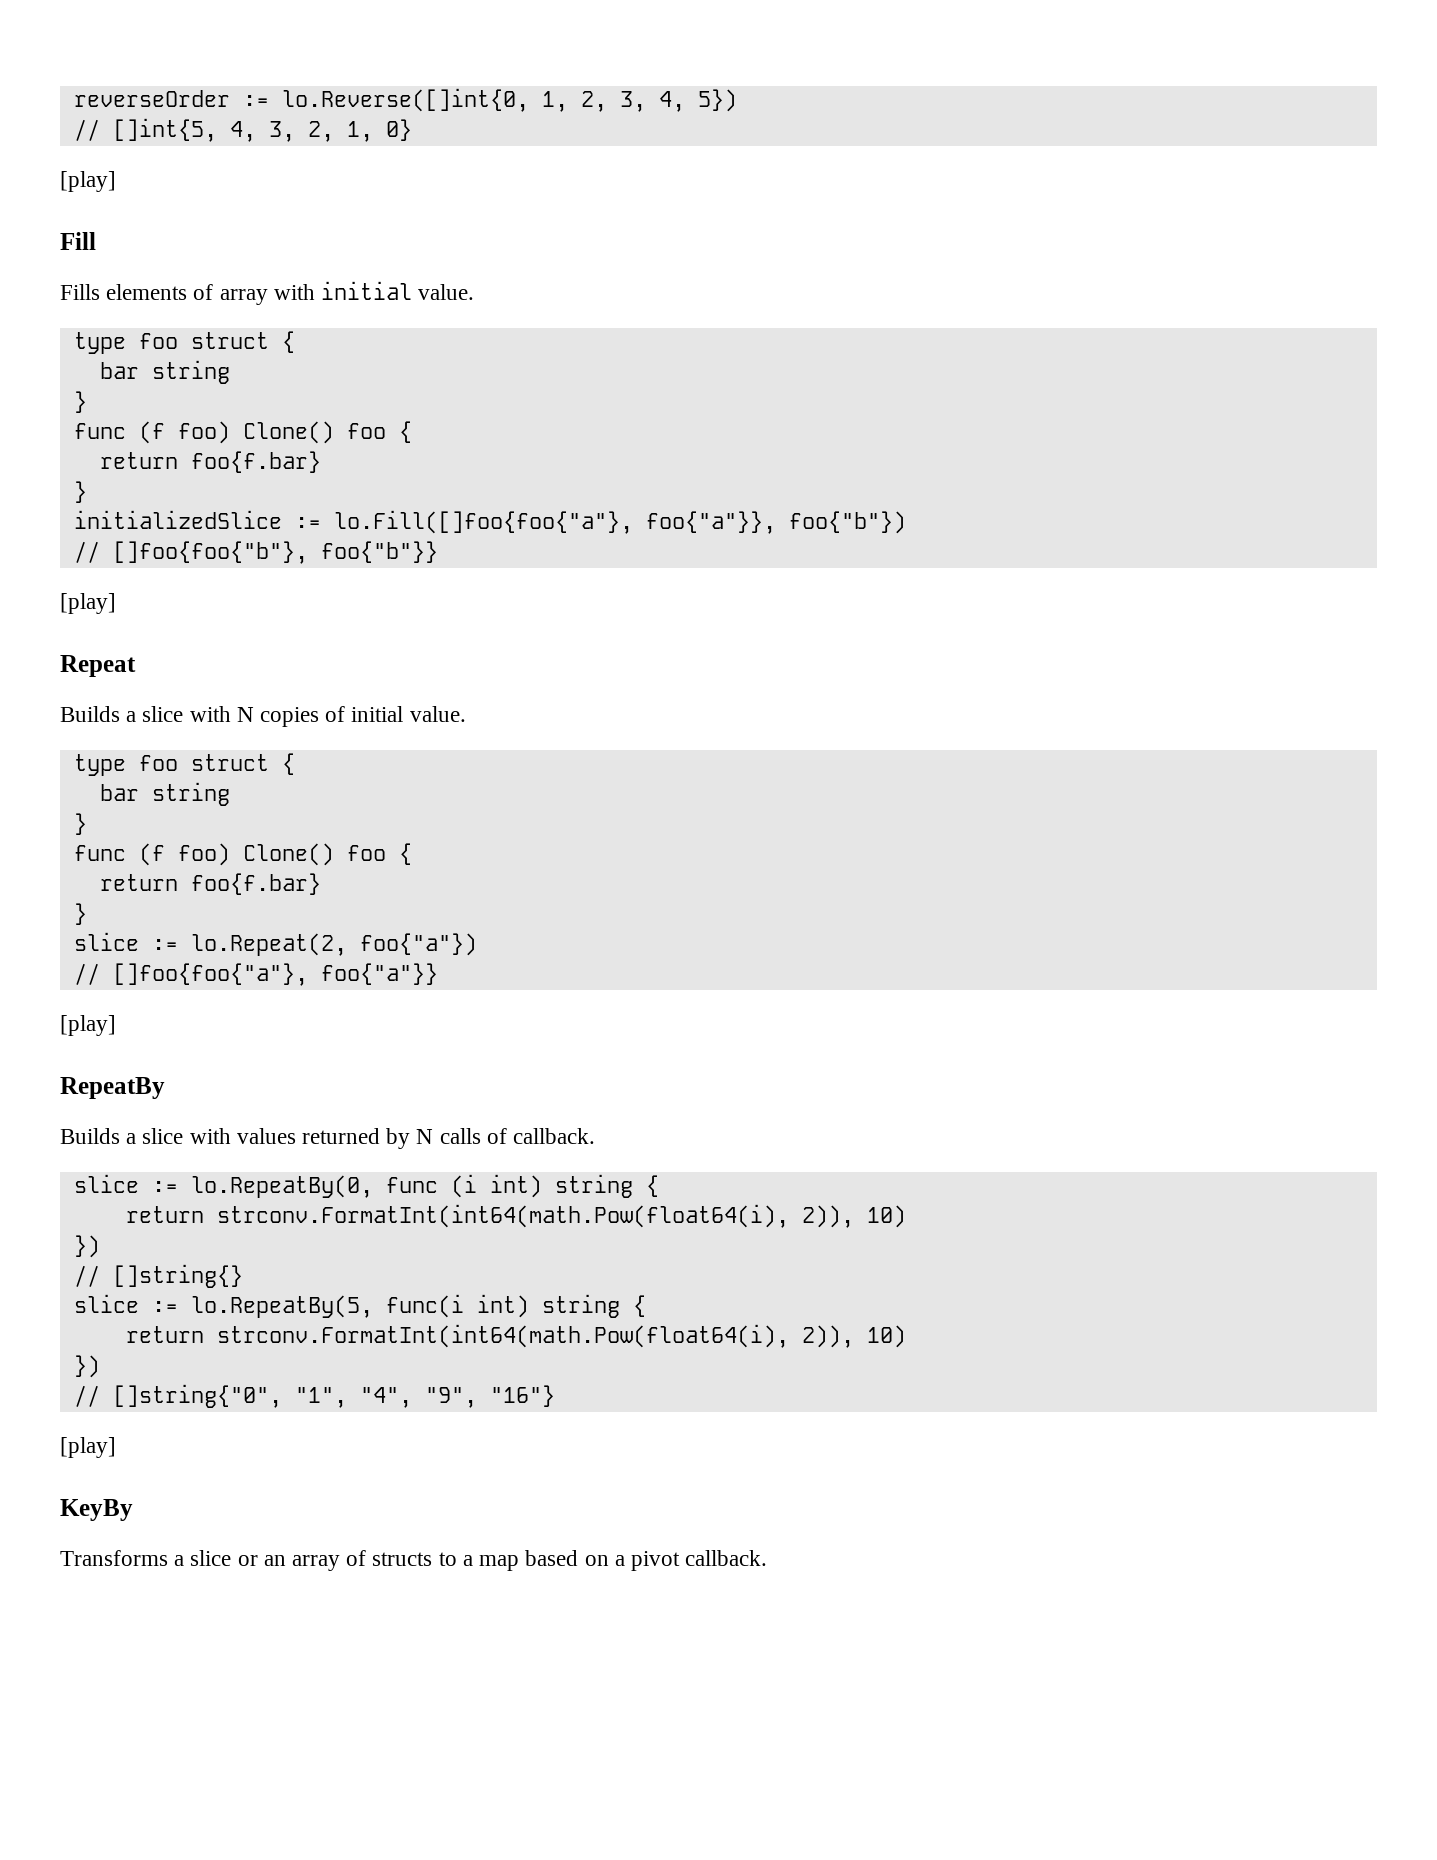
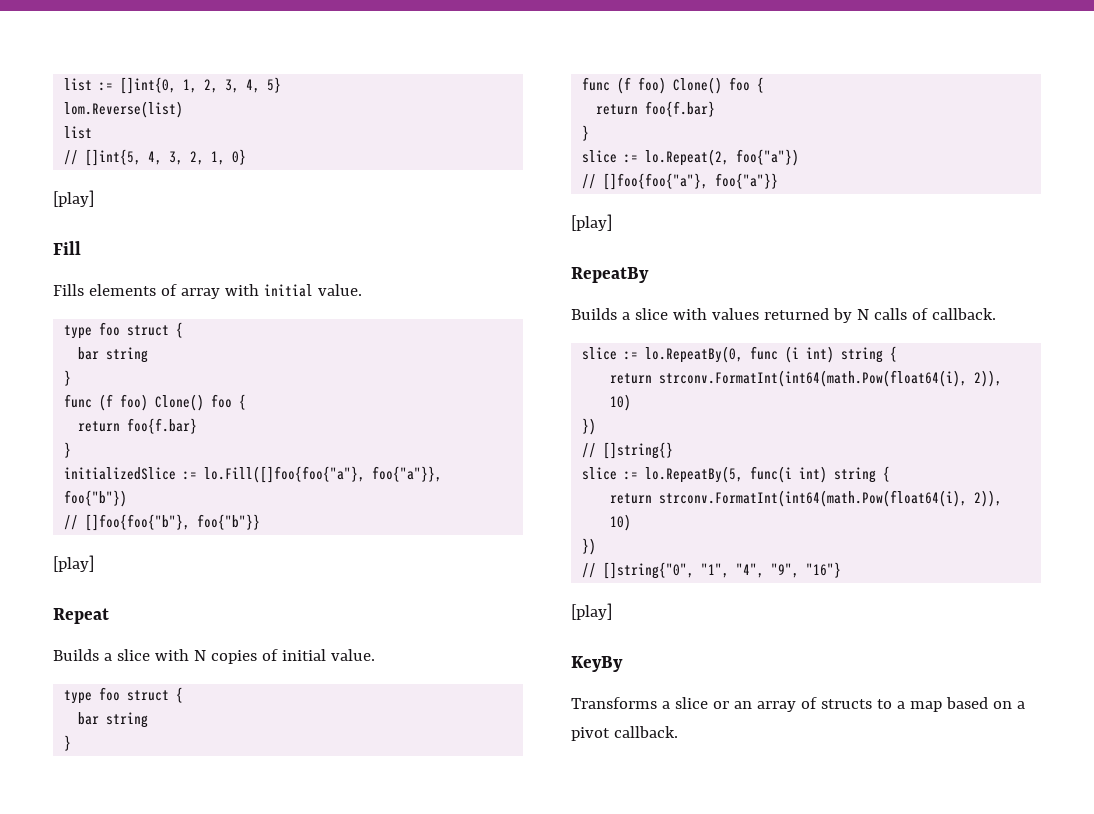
[73,88,529,112] reverseOrder := lo.Reverse([]int{0, -> [64,77,177,94] list := []int{0,
[697,89,737,112] 5}) -> [267,77,282,93] [64,101,184,118] [64,126,93,139] 5} // lom.Reverse(list) // list

